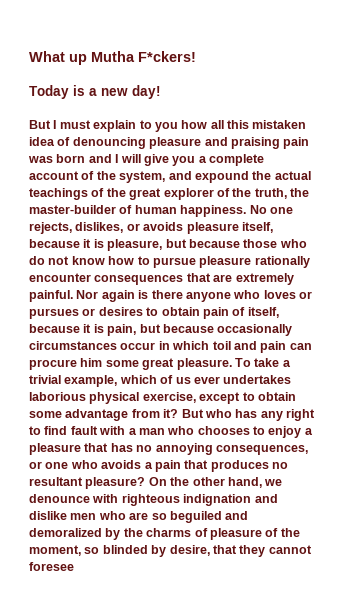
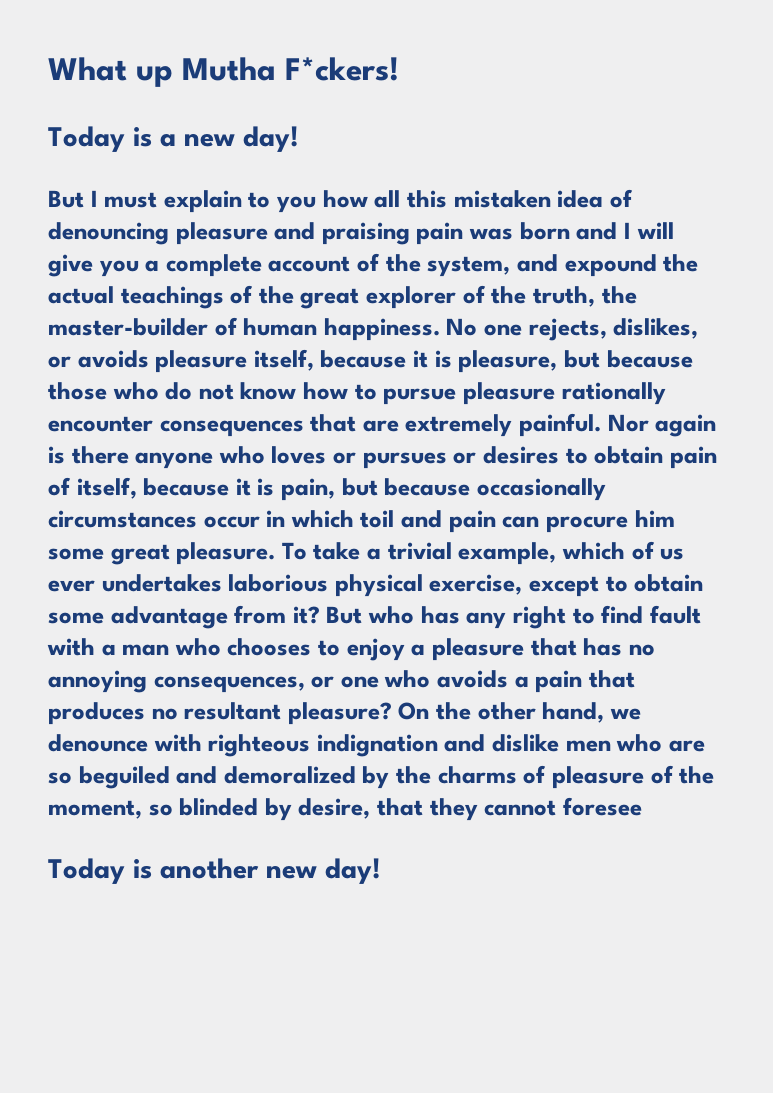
(74, 566) none -> [48,858,381,884] // Today is another new day!

